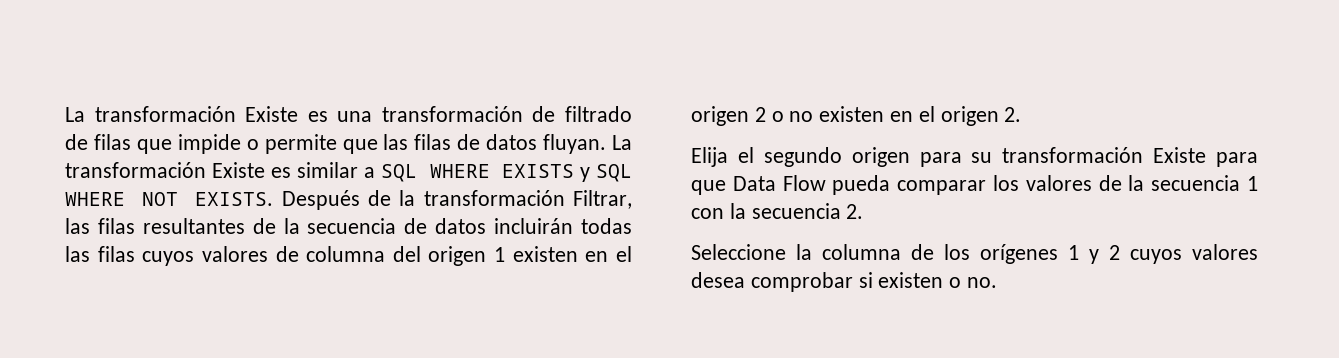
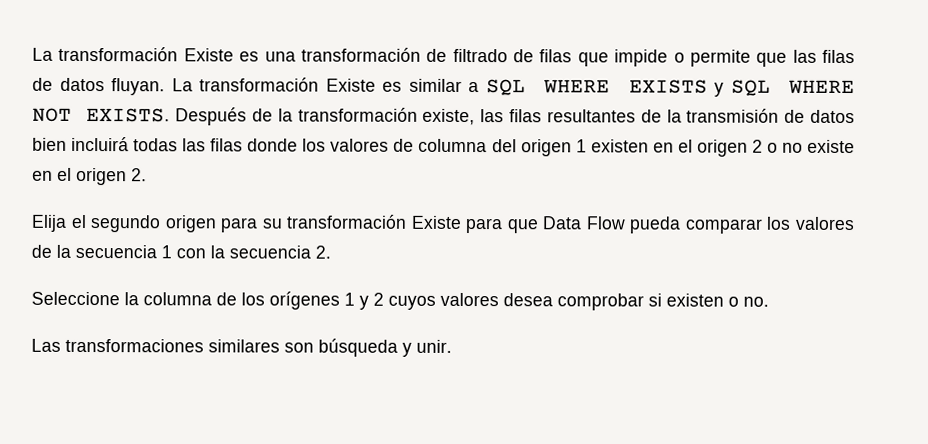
[573,190,632,209] Filtrar, -> [422,108,476,126] existe,
[307,218,574,234] secuencia de datos incluirán -> [686,108,856,124] [32,136,130,152] transmisión de datos bien incluirá
[142,251,195,266] cuyos -> [247,138,327,152] donde los
[819,106,885,122] existen -> [806,139,855,154] existe
(998, 282) none -> [31,338,452,357] // Las transformaciones similares son búsqueda y unir.

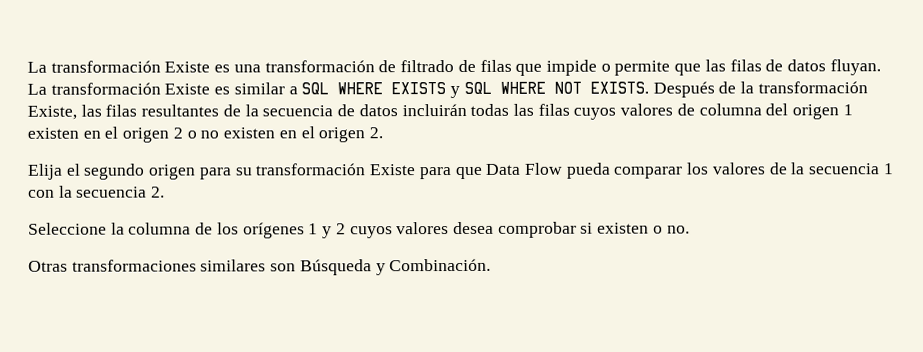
[422,108,476,126] existe, -> [27,105,77,120] Existe,
[686,108,856,124] [32,136,130,152] transmisión de datos bien incluirá -> [262,103,467,117] secuencia de datos incluirán
[247,138,327,152] donde los -> [573,107,617,120] cuyos
[806,139,855,154] existe -> [223,127,276,139] existen
[31,338,61,352] Las -> [28,260,68,272] Otras
[318,338,452,357] búsqueda y unir. -> [299,258,492,276] Búsqueda y Combinación.

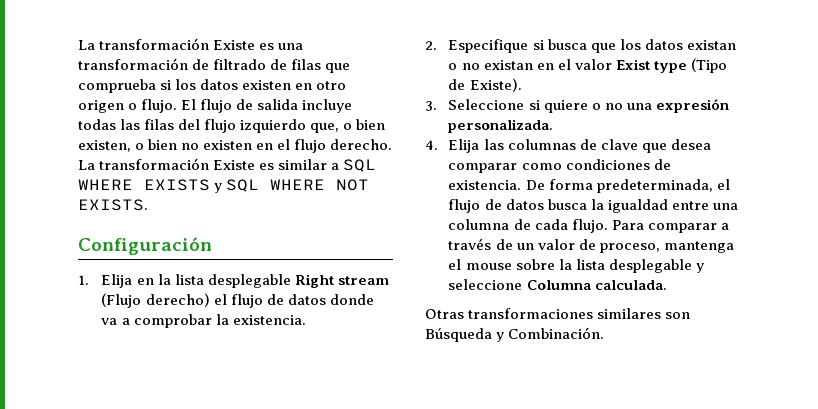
[545,59,881,76] impide o permite que las filas de datos fluyan. -> [78,79,347,93] [78,99,353,113] [78,119,386,133] [78,139,393,153] comprueba si los datos existen en otro origen o flujo. El flujo de salida incluye todas las filas del flujo izquierdo que, o bien existen, o bien no existen en el flujo derecho.
[652,81,868,98] [27,103,853,120] [27,126,383,143] [27,162,893,180] [28,185,166,198] [28,221,690,239] Después de la transformación Existe, las filas resultantes de la secuencia de datos incluirán todas las filas cuyos valores de columna del origen 1 existen en el origen 2 o no existen en el origen 2. // Elija el segundo origen para su transformación Existe para que Data Flow pueda comparar los valores de la secuencia 1 con la secuencia 2. // Seleccione la columna de los orígenes 1 y 2 cuyos valores desea comprobar si existen o no. -> [78,237,212,255] [78,274,389,288] [101,293,374,308] [101,314,306,328] [425,39,736,53] [448,58,727,73] [448,78,522,92] [425,99,729,113] [448,119,554,133] [425,139,711,153] [448,159,671,173] [448,179,730,193] [448,199,738,213] [448,219,729,233] [448,238,734,253] [448,259,704,273] [448,279,667,290] // Configuración // 1. Elija en la lista desplegable Right stream (Flujo derecho) el flujo de datos donde va a comprobar la existencia. // 2. Especifique si busca que los datos existan o no existan en el valor Exist type (Tipo de Existe). // 3. Seleccione si quiere o no una expresión personalizada. // 4. Elija las columnas de clave que desea comparar como condiciones de existencia. De forma predeterminada, el flujo de datos busca la igualdad entre una columna de cada flujo. Para comparar a través de un valor de proceso, mantenga el mouse sobre la lista desplegable y seleccione Columna calculada.

